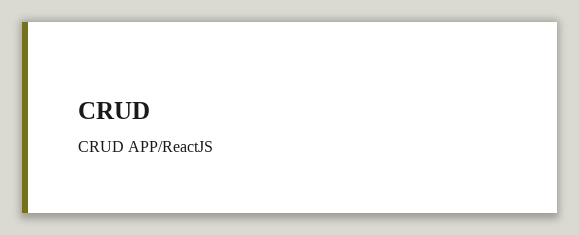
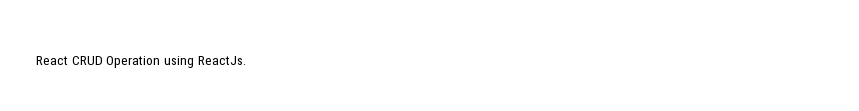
[78,102,150,119] [78,141,214,152] CRUD // CRUD APP/ReactJS -> [36,56,246,68] React CRUD Operation using ReactJs.

